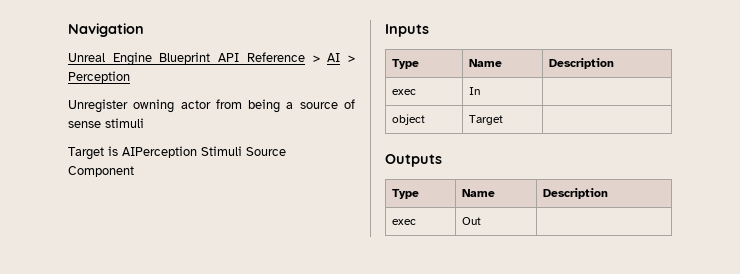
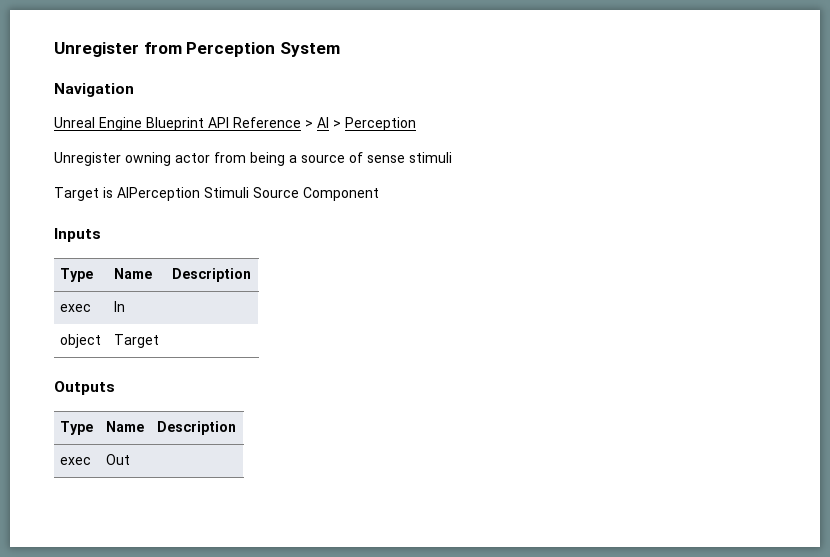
(68, 30) none -> [54,42,340,57] Unregister from Perception System //

